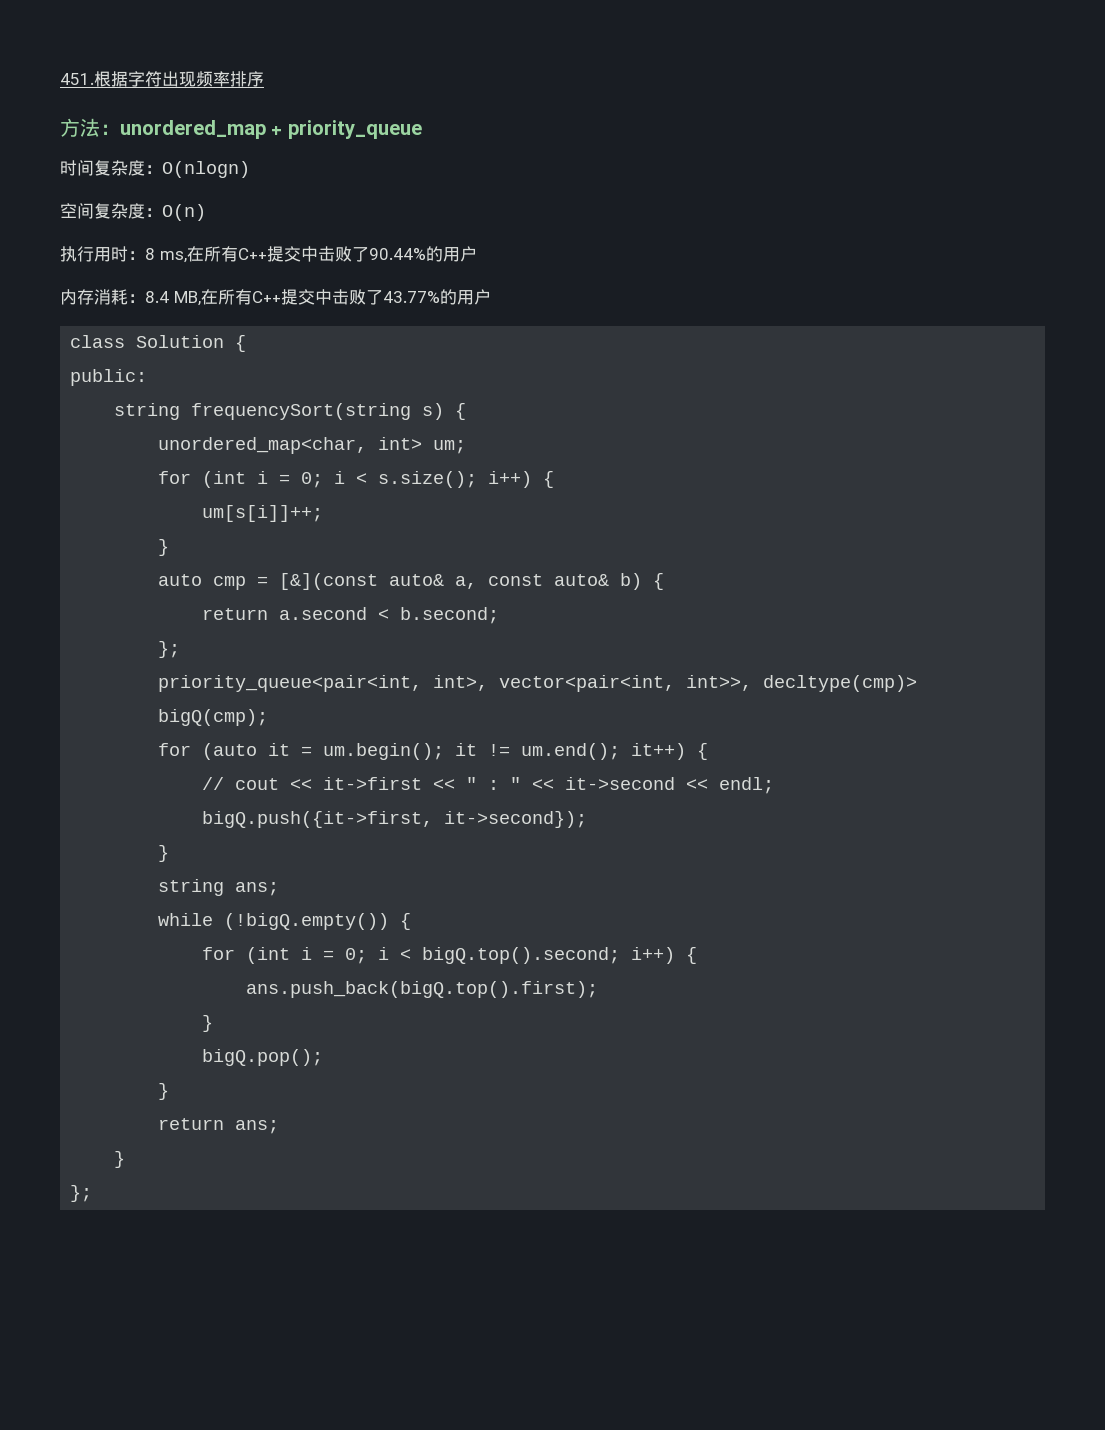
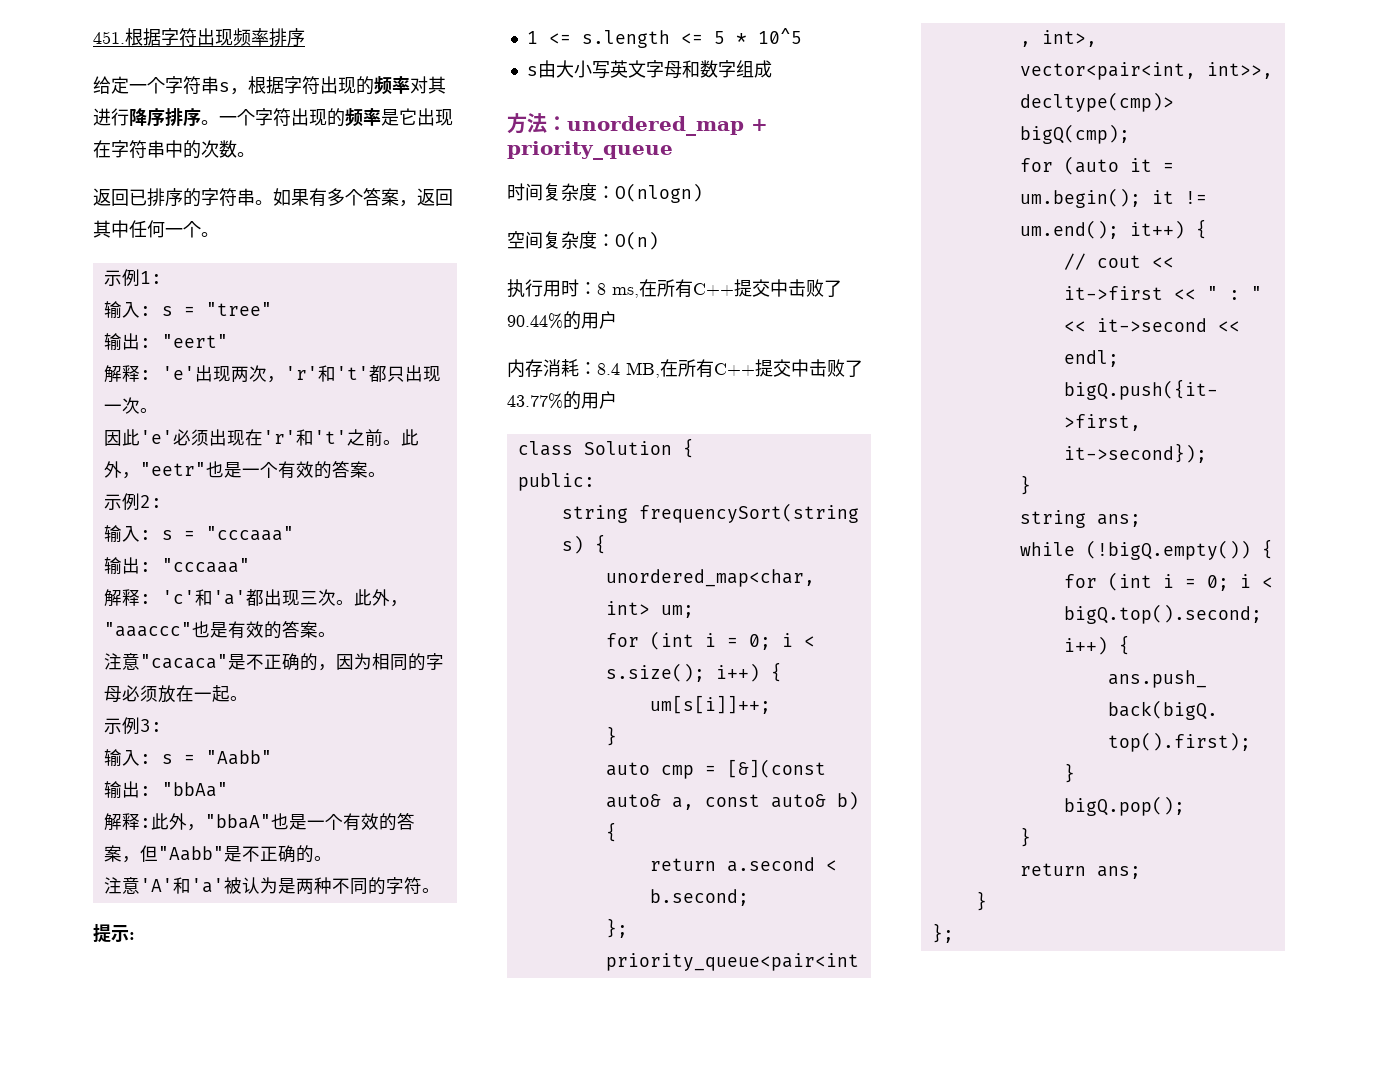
(264, 79) none -> [93,76,446,95] [93,108,453,127] [93,140,255,159] [93,188,453,207] [93,220,219,238] [103,269,162,287] [103,301,272,319] [103,333,228,351] [103,365,441,383] [103,397,158,414] [103,429,419,447] [103,460,386,479] [103,493,162,511] [103,525,294,543] [103,557,250,575] [103,589,408,607] [103,620,336,639] [103,653,444,671] [103,685,248,703] [103,717,162,735] [103,749,272,767] [103,781,228,799] [103,812,415,831] [103,845,332,863] [103,877,440,895] [93,923,135,943] [526,28,802,48] [526,60,772,79] // 给定一个字符串s，根据字符出现的频率对其进行降序排序。一个字符出现的频率是它出现在字符串中的次数。 // 返回已排序的字符串。如果有多个答案，返回其中任何一个。 // 示例1: // 输入: s = "tree" // 输出: "eert" // 解释: 'e'出现两次，'r'和't'都只出现一次。 // 因此'e'必须出现在'r'和't'之前。此外，"eetr"也是一个有效的答案。 // 示例2: // 输入: s = "cccaaa" // 输出: "cccaaa" // 解释: 'c'和'a'都出现三次。此外，"aaaccc"也是有效的答案。 // 注意"cacaca"是不正确的，因为相同的字母必须放在一起。 // 示例3: // 输入: s = "Aabb" // 输出: "bbAa" // 解释:此外，"bbaA"也是一个有效的答案，但"Aabb"是不正确的。 // 注意'A'和'a'被认为是两种不同的字符。 // 提示: // 1 <= s.length <= 5 * 10^5 // s由大小写英文字母和数字组成

